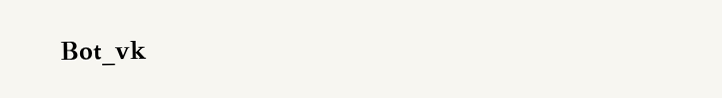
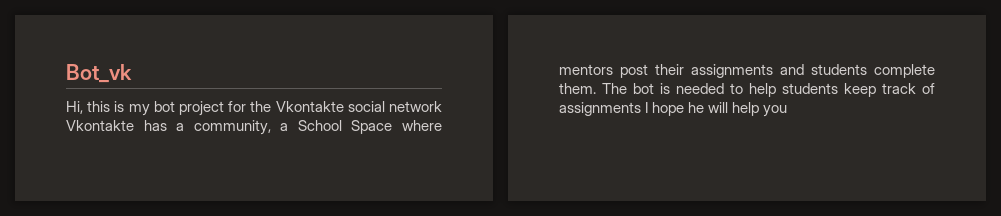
(147, 53) none -> [66,101,442,116] [66,120,442,135] [559,64,935,78] [559,83,935,97] [559,102,788,117] // Hi, this is my bot project for the Vkontakte social network Vkontakte has a community, a School Space where mentors post their assignments and students complete them. The bot is needed to help students keep track of assignments I hope he will help you

